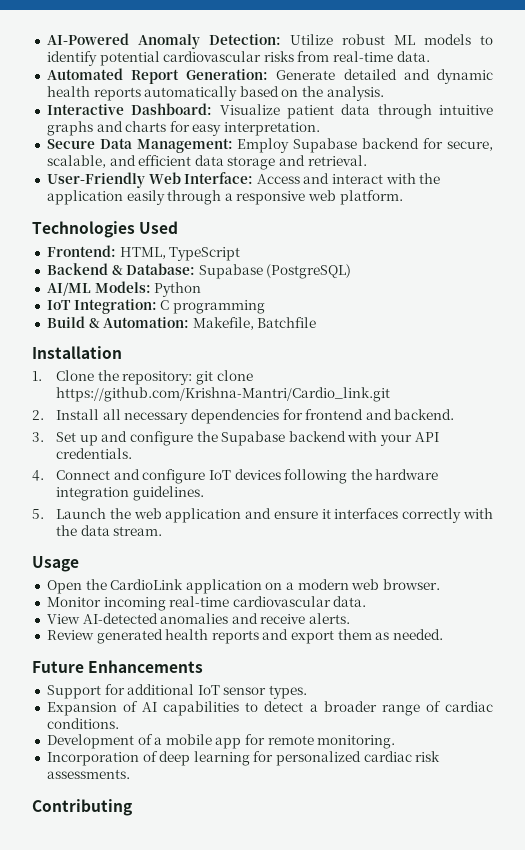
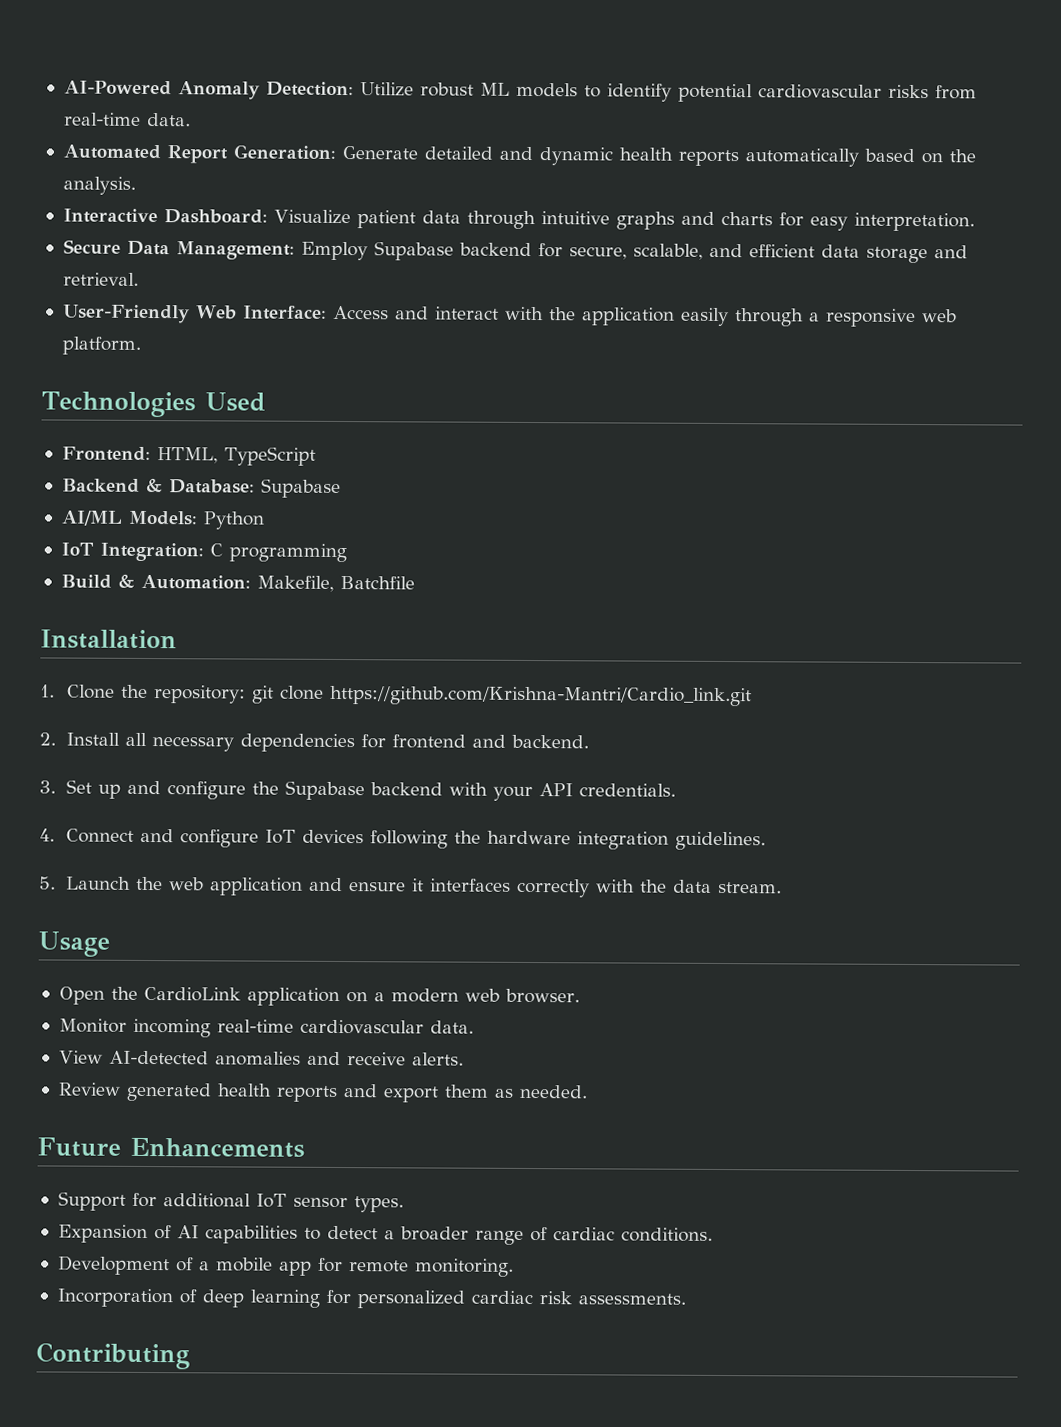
[266,264,352,279] (PostgreSQL) -> (341, 488) none

